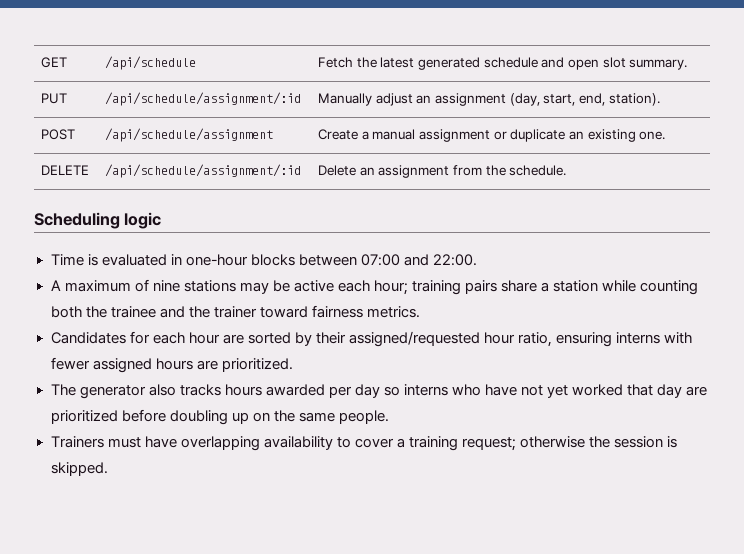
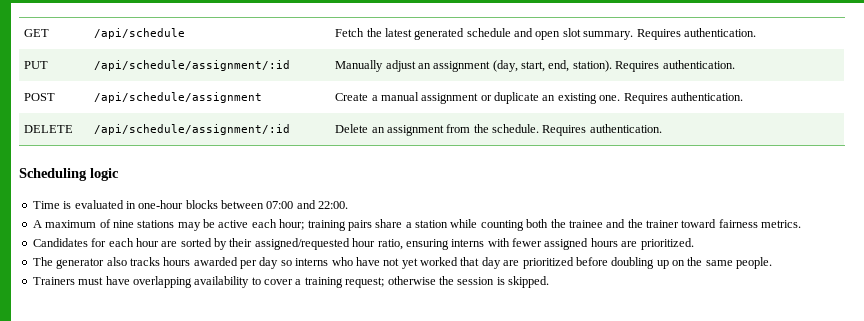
(688, 64) none -> [636,28,756,40] Requires authentication.
(660, 99) none -> [615,60,735,72] Requires authentication.
(666, 135) none -> [623,92,743,104] Requires authentication.
(567, 170) none -> [542,124,662,136] Requires authentication.

